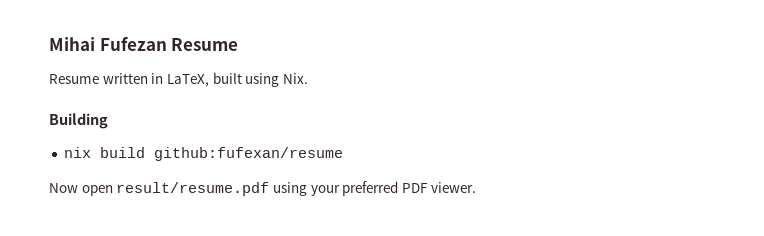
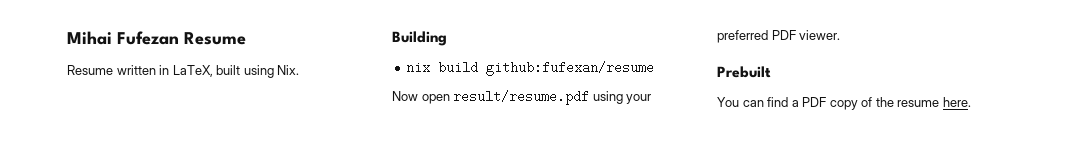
(476, 187) none -> [717,66,771,78] [717,97,971,110] // Prebuilt // You can find a PDF copy of the resume here.

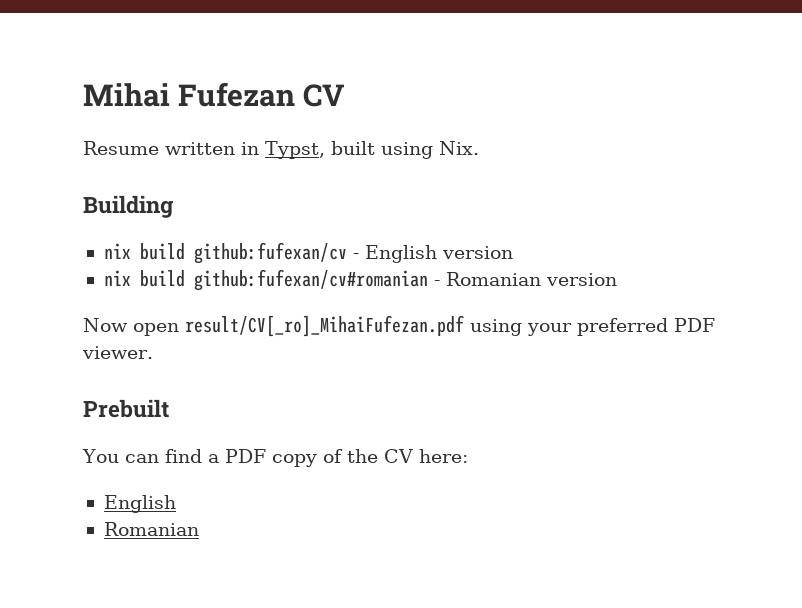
[184,32,246,45] Resume -> [303,84,345,107] CV
[172,65,213,77] LaTeX, -> [265,141,325,159] Typst,
[486,61,655,76] github:fufexan/resume -> [193,242,513,264] [103,269,617,291] github:fufexan/cv - English version // nix build github:fufexan/cv#romanian - Romanian version
[453,90,590,105] result/resume.pdf -> [185,315,464,337] result/CV[_ro]_MihaiFufezan.pdf
[897,97,971,107] resume here. -> [383,449,468,463] [103,495,176,513] [103,522,199,536] CV here: // English // Romanian

